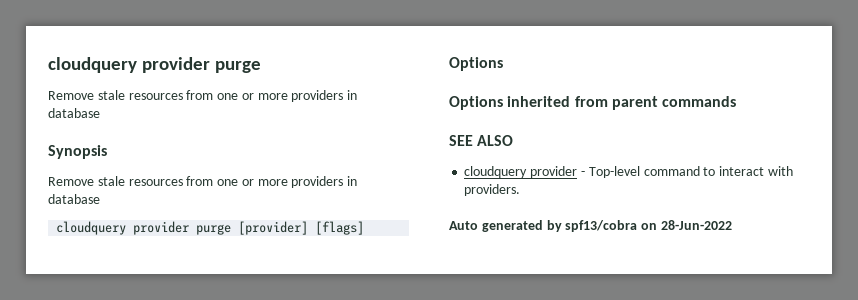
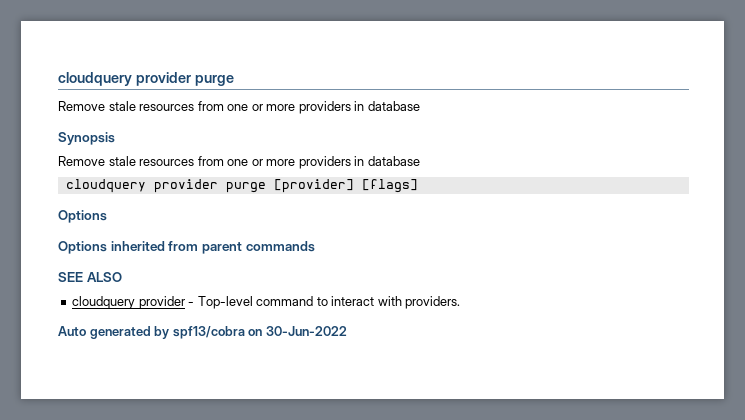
[660,220,732,230] 28-Jun-2022 -> [265,326,347,336] 30-Jun-2022

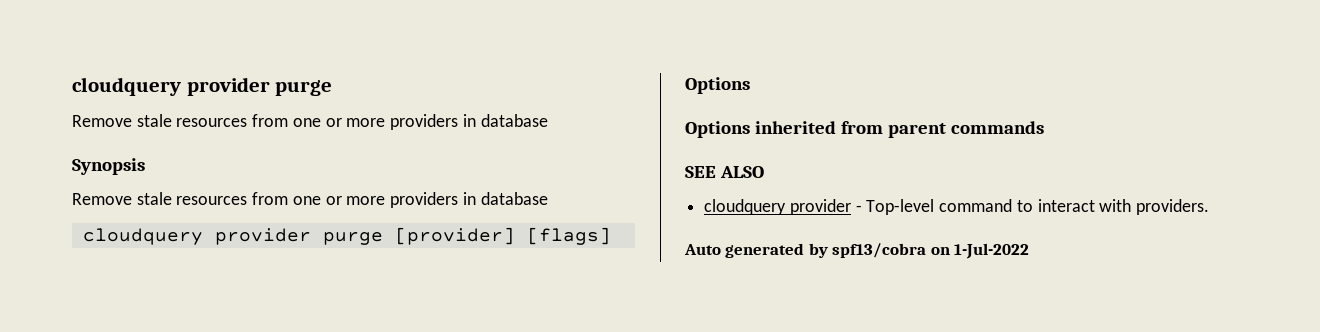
[265,326,347,336] 30-Jun-2022 -> [954,243,1030,259] 1-Jul-2022

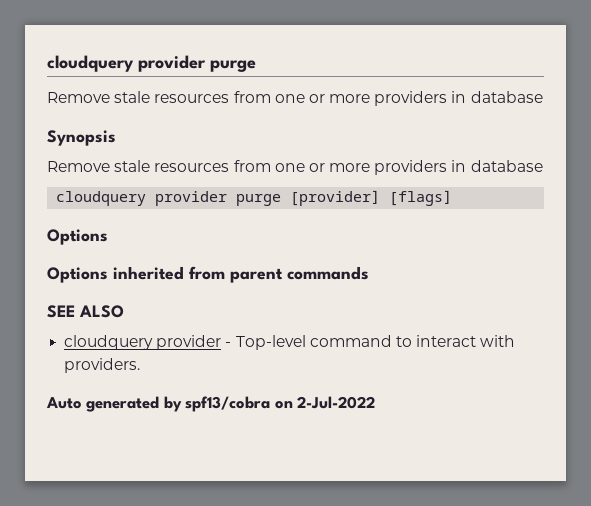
[954,243,1030,259] 1-Jul-2022 -> [297,396,376,409] 2-Jul-2022

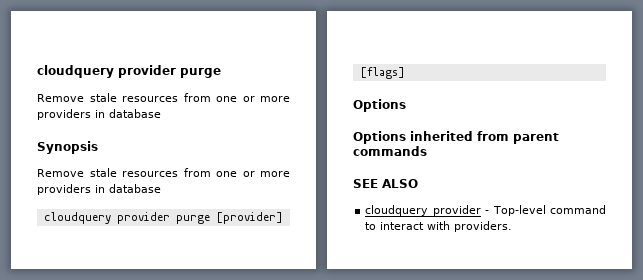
[46,396,376,412] // Auto generated by spf13/cobra on 2-Jul-2022 -> (513, 226) none

